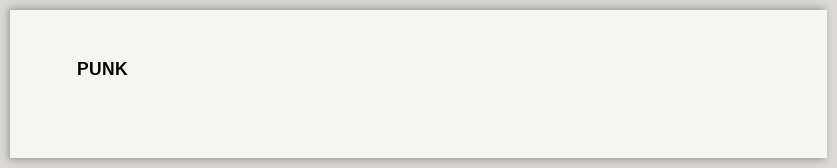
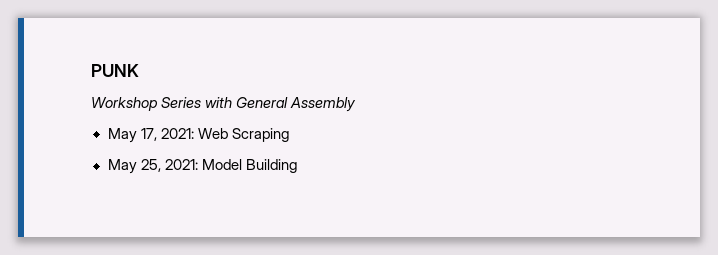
(128, 68) none -> [91,97,357,112] [107,128,289,143] [107,159,297,174] // Workshop Series with General Assembly // May 17, 2021: Web Scraping // May 25, 2021: Model Building

